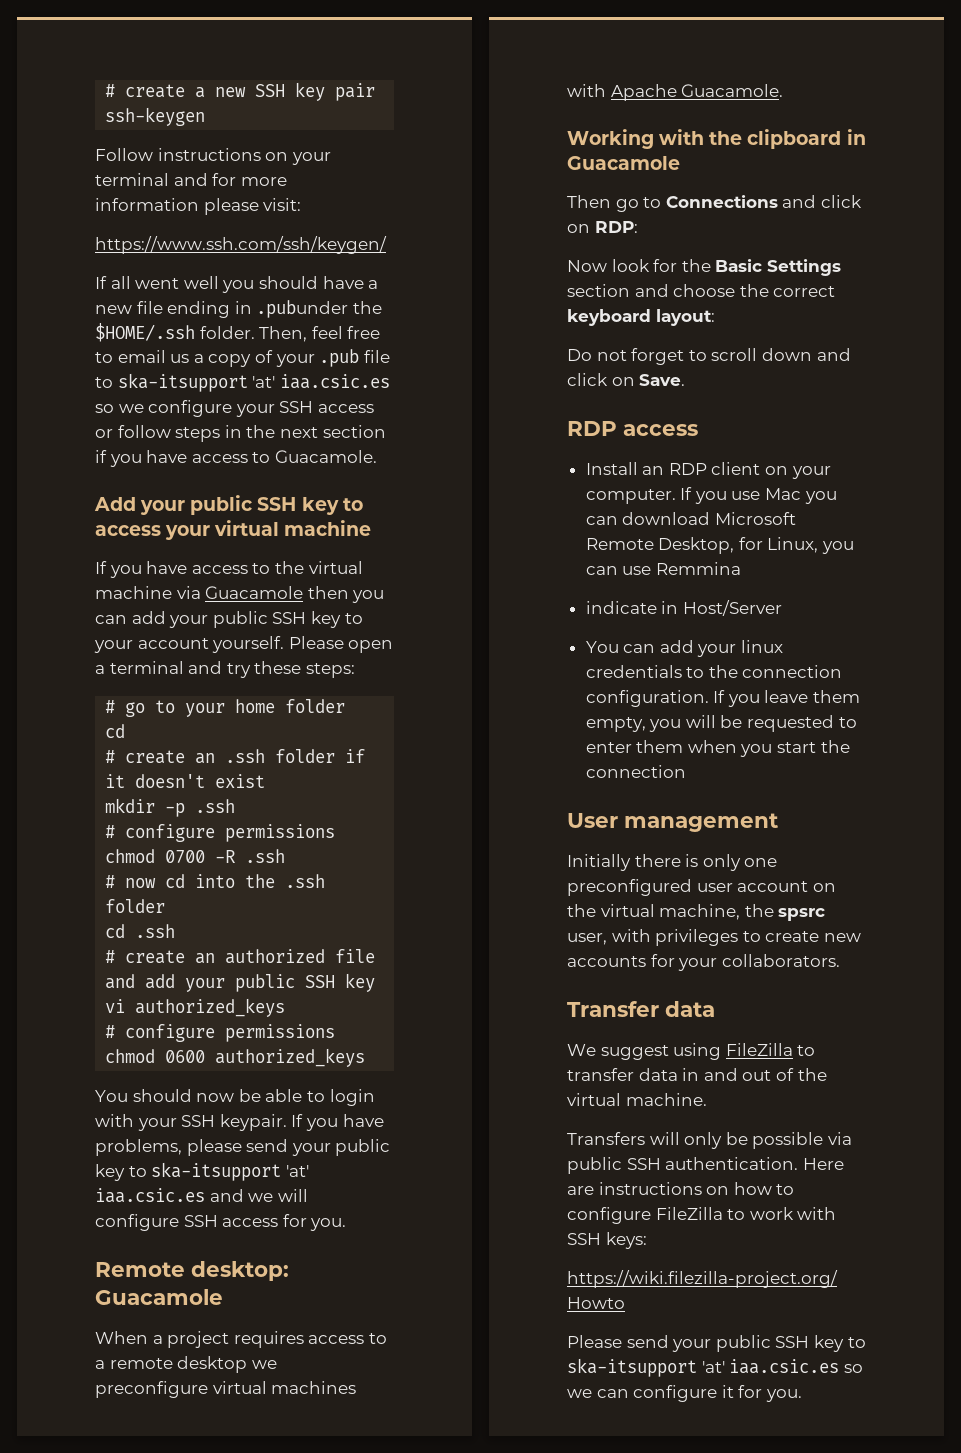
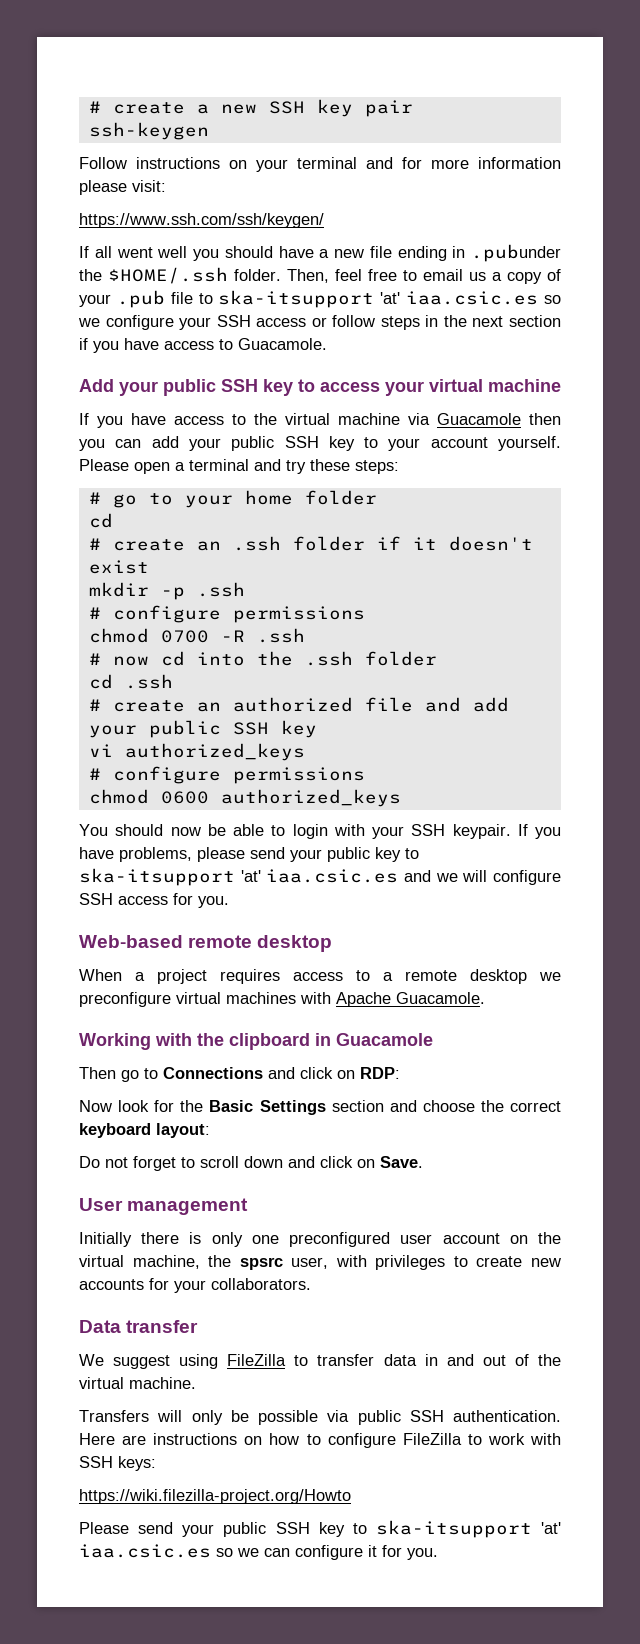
[95,1261,289,1281] [95,1289,223,1305] Remote desktop: Guacamole -> [79,935,333,952] Web-based remote desktop
[567,421,698,436] [585,462,831,479] [585,487,837,504] [585,512,796,525] [585,537,855,554] [585,562,741,575] [585,600,782,616] [585,640,784,657] [585,665,843,678] [585,690,861,707] [585,715,857,732] [585,740,850,757] [585,765,686,778] // RDP access // Install an RDP client on your computer. If you use Mac you can download Microsoft Remote Desktop, for Linux, you can use Remmina // indicate in Host/Server // You can add your linux credentials to the connection configuration. If you leave them empty, you will be requested to enter them when you start the connection -> (423, 1162) none
[567,1001,715,1017] Transfer data -> [79,1320,199,1333] Data transfer

